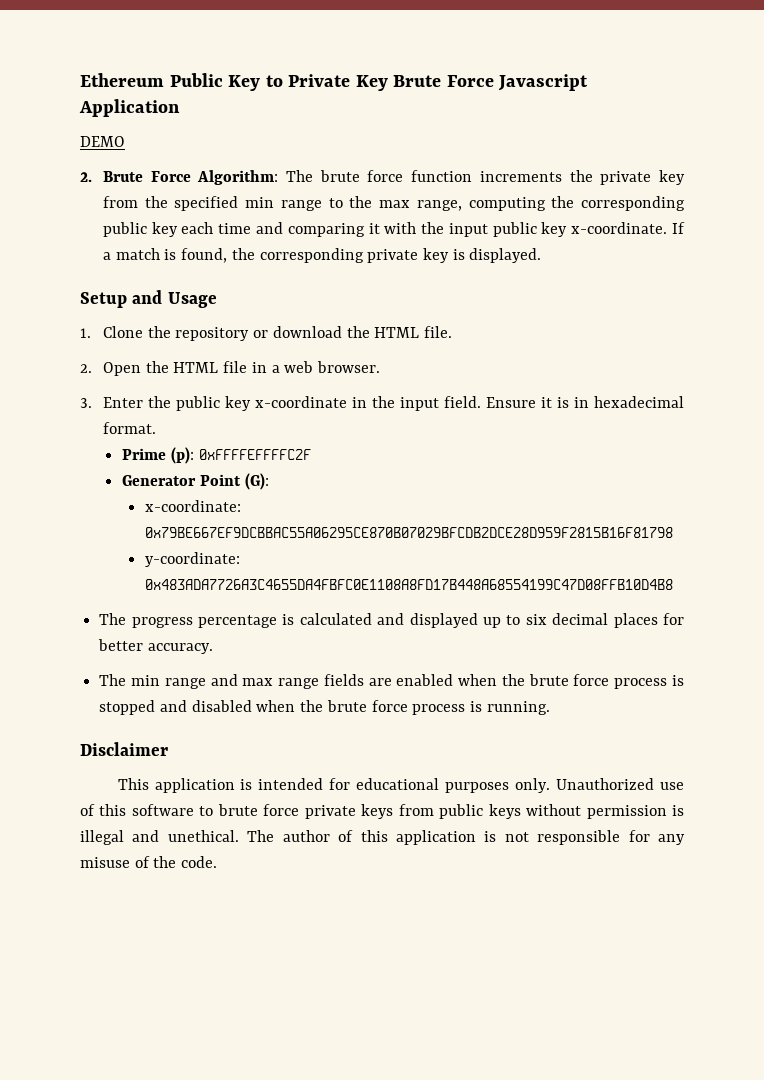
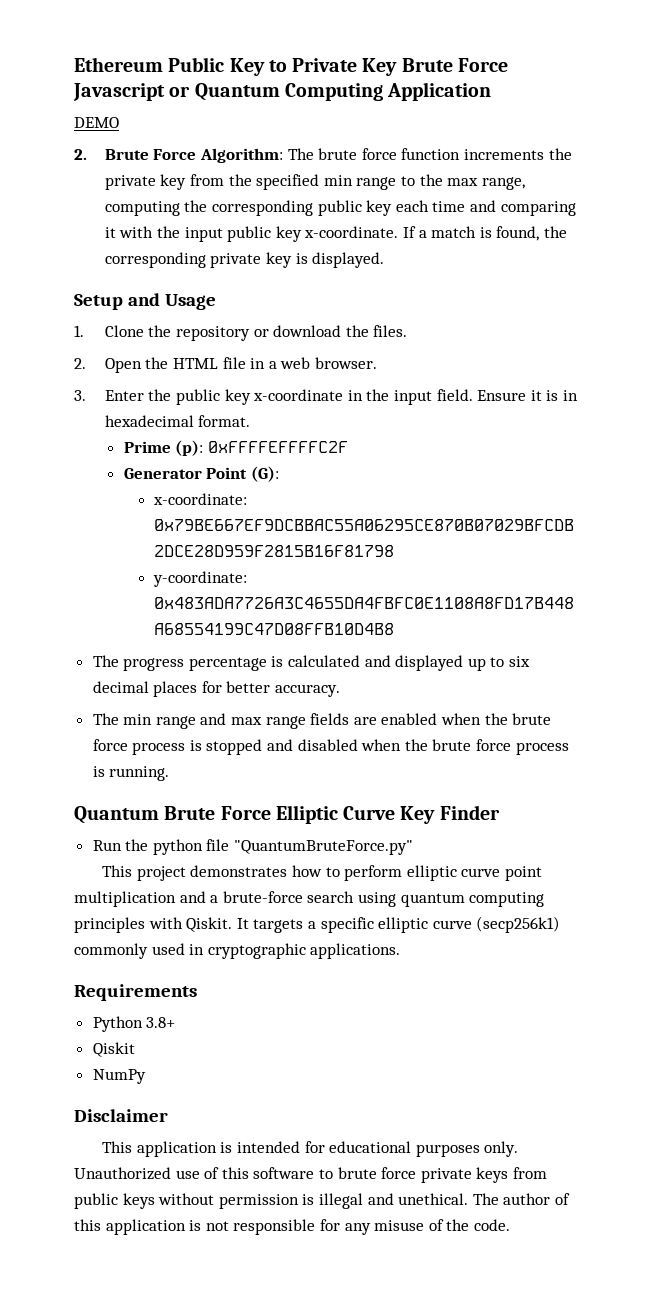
(589, 82) none -> [169,83,383,101] or Quantum Computing
[374,326,452,338] HTML file. -> [373,325,408,337] files.
(550, 708) none -> [74,805,500,824] [92,839,414,855] [102,865,543,881] [74,891,545,907] [74,916,561,933] [74,943,401,959] [74,984,197,1001] [92,1016,176,1032] [92,1042,135,1057] [92,1069,146,1084] // Quantum Brute Force Elliptic Curve Key Finder // Run the python file "QuantumBruteForce.py" // This project demonstrates how to perform elliptic curve point multiplication and a brute-force search using quantum computing principles with Qiskit. It targets a specific elliptic curve (secp256k1) commonly used in cryptographic applications. // Requirements // Python 3.8+ // Qiskit // NumPy

